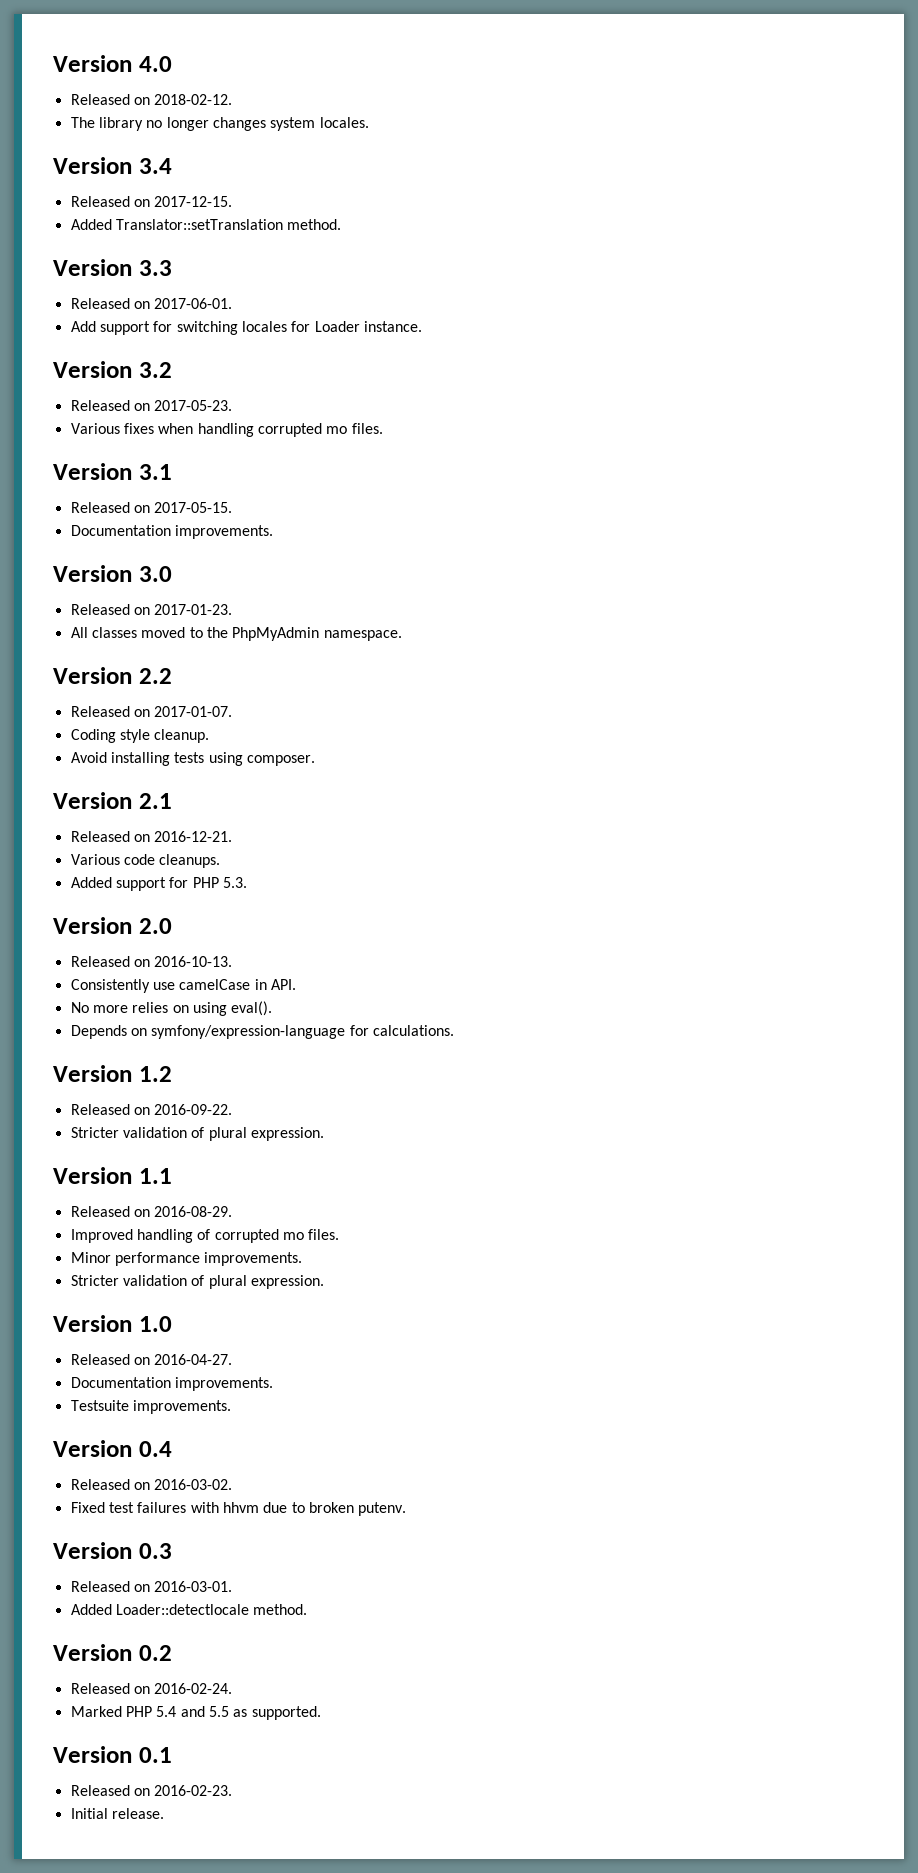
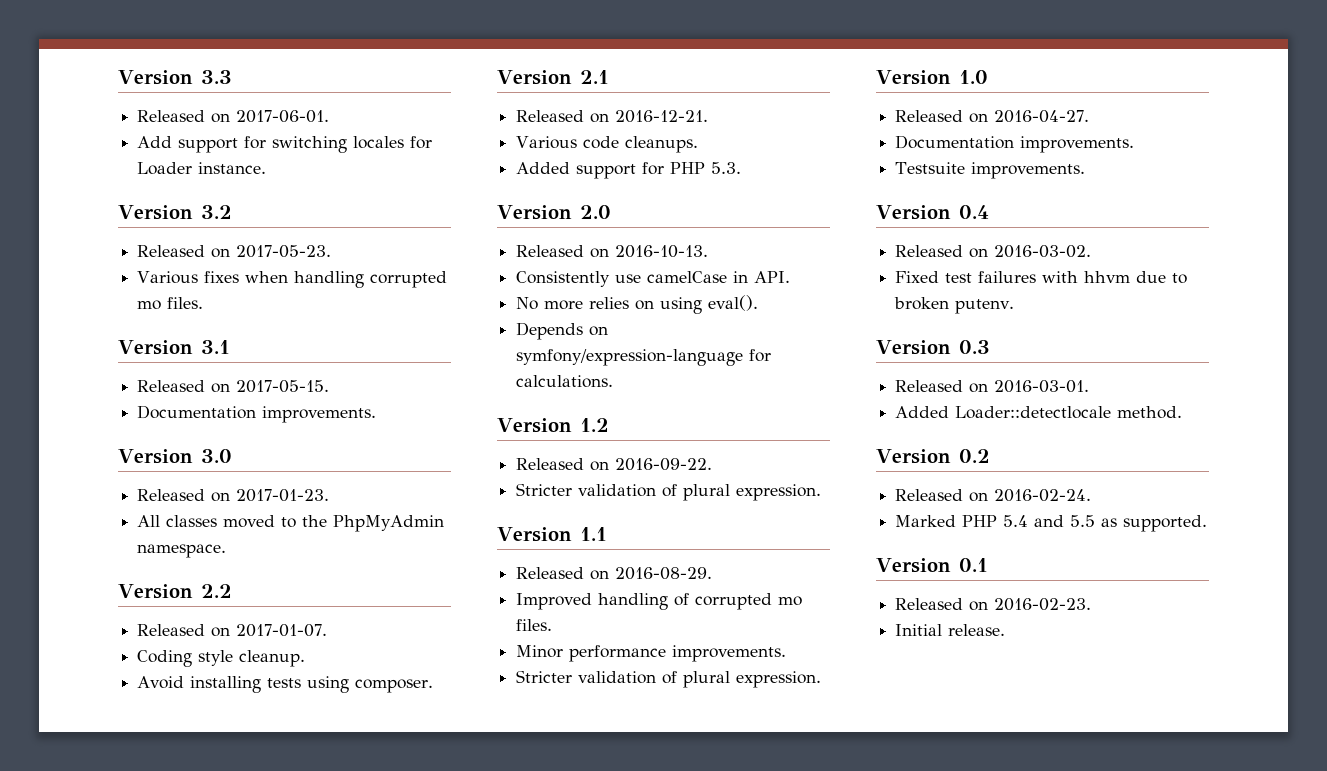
[53,55,172,72] [70,94,233,105] [70,117,369,131] [53,157,172,174] [70,196,233,207] [70,219,342,230] [53,259,132,276] Version 4.0 // Released on 2018-02-12. // The library no longer changes system locales. // Version 3.4 // Released on 2017-12-15. // Added Translator::setTranslation method. // Version -> [118,70,193,85] Version

